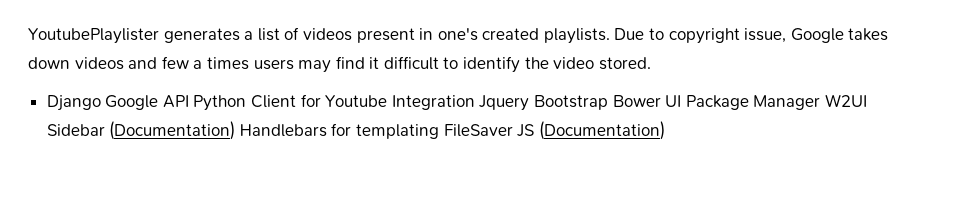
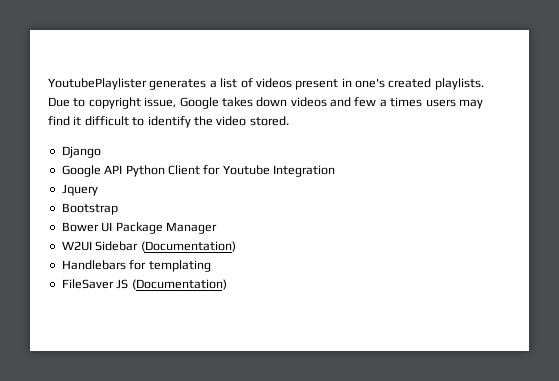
(101, 103) none -> (101, 152) //
(475, 102) none -> (335, 171) //
(530, 103) none -> (98, 190) //
(609, 102) none -> (118, 209) //
(821, 102) none -> (217, 228) //
(236, 130) none -> (236, 246) //
(440, 131) none -> (211, 266) //

